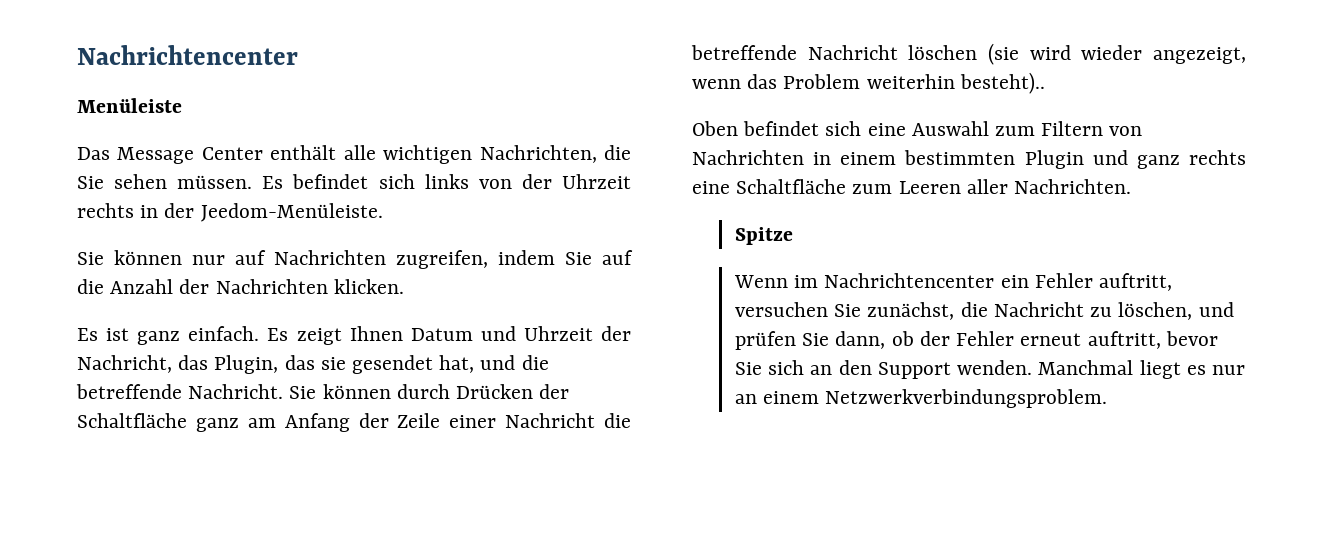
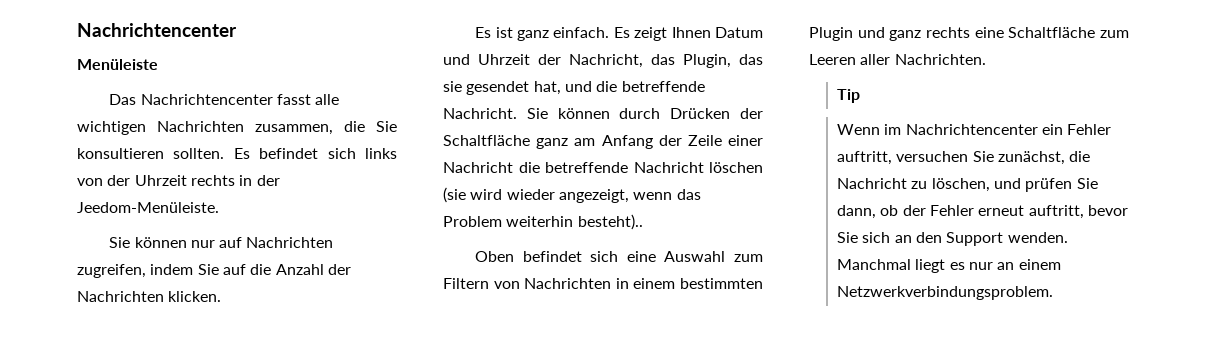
[117,145,631,164] [77,174,253,189] Message Center enthält alle wichtigen Nachrichten, die Sie sehen müssen. -> [140,94,340,105] [77,121,397,135] [77,148,225,159] Nachrichtencenter fasst alle wichtigen Nachrichten zusammen, die Sie konsultieren sollten.
[735,227,794,245] Spitze -> [836,89,860,103] Tip

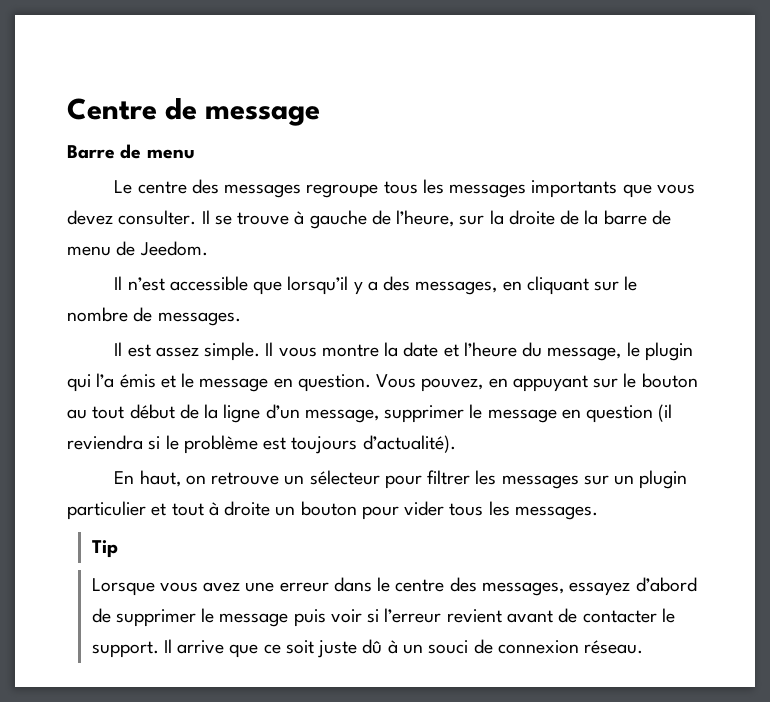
[77,23,237,37] [77,59,158,70] [109,94,340,105] [77,121,397,135] [77,148,397,159] [77,175,280,186] [77,202,219,213] [109,237,334,248] [77,264,351,278] [77,291,222,302] [475,27,763,41] [443,54,763,68] [443,81,705,95] [443,108,763,119] [443,135,763,149] [443,162,763,173] [443,187,701,203] [443,214,643,230] [475,251,763,262] [443,278,763,289] [809,27,1129,41] [809,54,986,65] [836,89,860,103] [836,124,1112,135] [836,151,1091,165] [836,178,1098,192] [836,205,1128,219] [836,232,1068,246] [836,259,1061,273] [836,286,1053,300] Nachrichtencenter // Menüleiste // Das Nachrichtencenter fasst alle wichtigen Nachrichten zusammen, die Sie konsultieren sollten. Es befindet sich links von der Uhrzeit rechts in der Jeedom-Menüleiste. // Sie können nur auf Nachrichten zugreifen, indem Sie auf die Anzahl der Nachrichten klicken. // Es ist ganz einfach. Es zeigt Ihnen Datum und Uhrzeit der Nachricht, das Plugin, das sie gesendet hat, und die betreffende Nachricht. Sie können durch Drücken der Schaltfläche ganz am Anfang der Zeile einer Nachricht die betreffende Nachricht löschen (sie wird wieder angezeigt, wenn das Problem weiterhin besteht).. // Oben befindet sich eine Auswahl zum Filtern von Nachrichten in einem bestimmten Plugin und ganz rechts eine Schaltfläche zum Leeren aller Nachrichten. // Tip // Wenn im Nachrichtencenter ein Fehler auftritt, versuchen Sie zunächst, die Nachricht zu löschen, und prüfen Sie dann, ob der Fehler erneut auftritt, bevor Sie sich an den Support wenden. Manchmal liegt es nur an einem Netzwerkverbindungsproblem. -> [67,98,321,126] [67,144,195,159] [114,179,695,198] [67,210,671,229] [67,241,208,256] [114,276,638,295] [67,307,241,326] [114,342,693,361] [67,373,698,392] [67,404,673,423] [67,435,456,454] [114,470,688,489] [67,501,598,520] [91,540,118,558] [91,577,697,596] [91,608,675,627] [91,639,644,658] Centre de message // Barre de menu // Le centre des messages regroupe tous les messages importants que vous devez consulter. Il se trouve à gauche de l’heure, sur la droite de la barre de menu de Jeedom. // Il n’est accessible que lorsqu’il y a des messages, en cliquant sur le nombre de messages. // Il est assez simple. Il vous montre la date et l’heure du message, le plugin qui l’a émis et le message en question. Vous pouvez, en appuyant sur le bouton au tout début de la ligne d’un message, supprimer le message en question (il reviendra si le problème est toujours d’actualité). // En haut, on retrouve un sélecteur pour filtrer les messages sur un plugin particulier et tout à droite un bouton pour vider tous les messages. // Tip // Lorsque vous avez une erreur dans le centre des messages, essayez d’abord de supprimer le message puis voir si l’erreur revient avant de contacter le support. Il arrive que ce soit juste dû à un souci de connexion réseau.

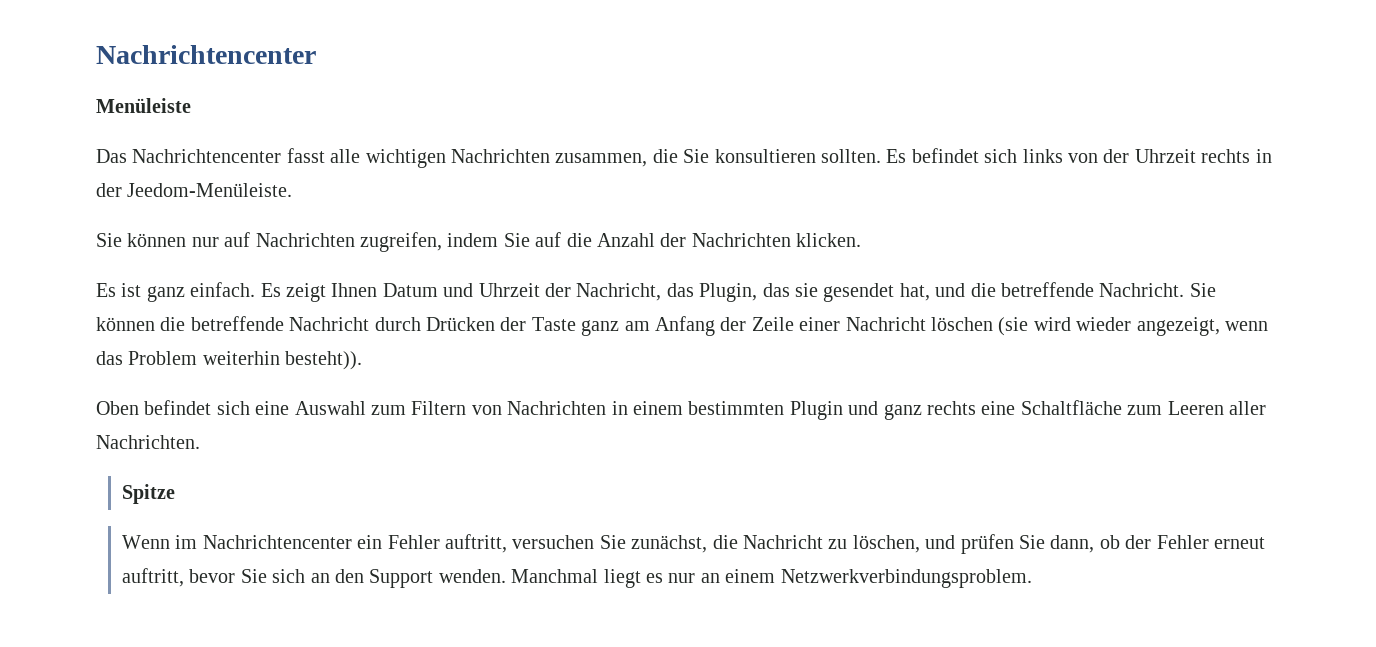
[67,98,321,126] [67,144,195,159] [114,179,695,198] [67,210,671,229] [67,241,208,256] [114,276,638,295] [67,307,241,326] [114,342,693,361] [67,373,698,392] [67,404,673,423] [67,435,456,454] [114,470,688,489] [67,501,598,520] [91,540,118,558] [91,577,697,596] [91,608,675,627] [91,639,644,658] Centre de message // Barre de menu // Le centre des messages regroupe tous les messages importants que vous devez consulter. Il se trouve à gauche de l’heure, sur la droite de la barre de menu de Jeedom. // Il n’est accessible que lorsqu’il y a des messages, en cliquant sur le nombre de messages. // Il est assez simple. Il vous montre la date et l’heure du message, le plugin qui l’a émis et le message en question. Vous pouvez, en appuyant sur le bouton au tout début de la ligne d’un message, supprimer le message en question (il reviendra si le problème est toujours d’actualité). // En haut, on retrouve un sélecteur pour filtrer les messages sur un plugin particulier et tout à droite un bouton pour vider tous les messages. // Tip // Lorsque vous avez une erreur dans le centre des messages, essayez d’abord de supprimer le message puis voir si l’erreur revient avant de contacter le support. Il arrive que ce soit juste dû à un souci de connexion réseau. -> [96,45,316,64] [96,98,191,113] [96,148,1272,168] [96,183,293,197] [96,232,862,252] [96,282,1216,302] [96,316,1268,336] [96,351,363,370] [96,400,1266,420] [96,435,200,449] [121,484,175,504] [121,534,1265,554] [121,568,1032,588] Nachrichtencenter // Menüleiste // Das Nachrichtencenter fasst alle wichtigen Nachrichten zusammen, die Sie konsultieren sollten. Es befindet sich links von der Uhrzeit rechts in der Jeedom-Menüleiste. // Sie können nur auf Nachrichten zugreifen, indem Sie auf die Anzahl der Nachrichten klicken. // Es ist ganz einfach. Es zeigt Ihnen Datum und Uhrzeit der Nachricht, das Plugin, das sie gesendet hat, und die betreffende Nachricht. Sie können die betreffende Nachricht durch Drücken der Taste ganz am Anfang der Zeile einer Nachricht löschen (sie wird wieder angezeigt, wenn das Problem weiterhin besteht)). // Oben befindet sich eine Auswahl zum Filtern von Nachrichten in einem bestimmten Plugin und ganz rechts eine Schaltfläche zum Leeren aller Nachrichten. // Spitze // Wenn im Nachrichtencenter ein Fehler auftritt, versuchen Sie zunächst, die Nachricht zu löschen, und prüfen Sie dann, ob der Fehler erneut auftritt, bevor Sie sich an den Support wenden. Manchmal liegt es nur an einem Netzwerkverbindungsproblem.

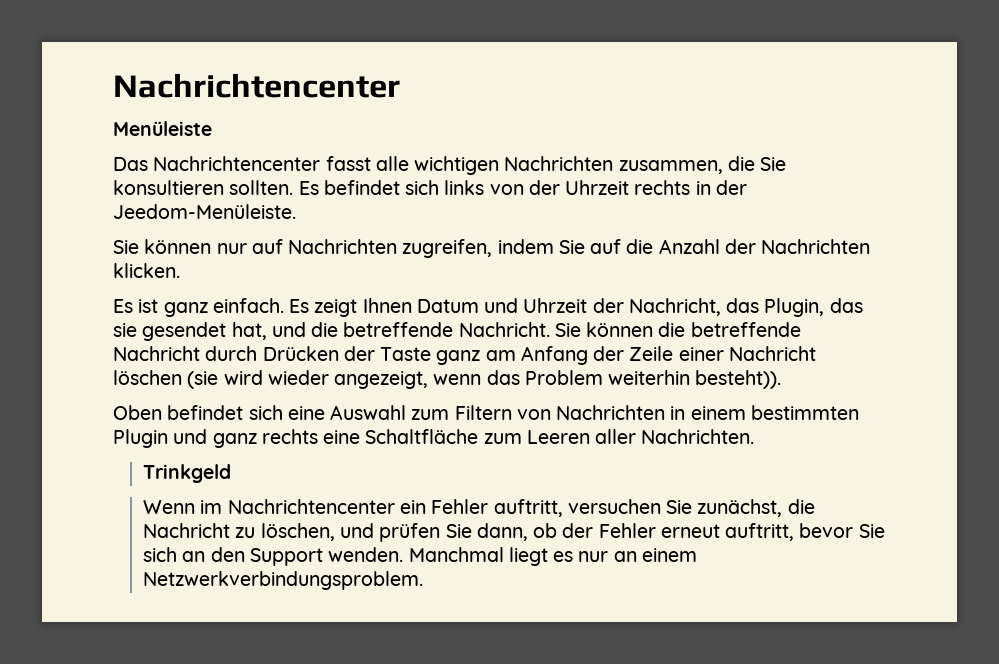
[121,484,175,504] Spitze -> [143,464,232,483] Trinkgeld

